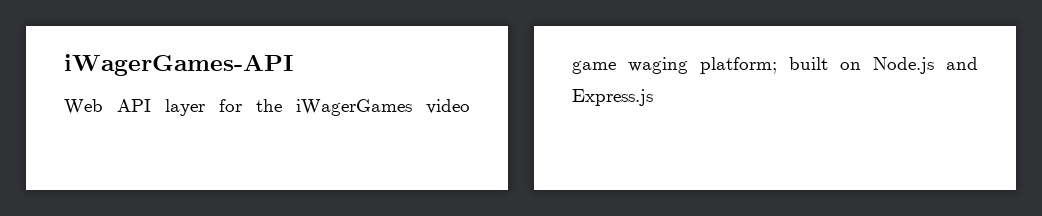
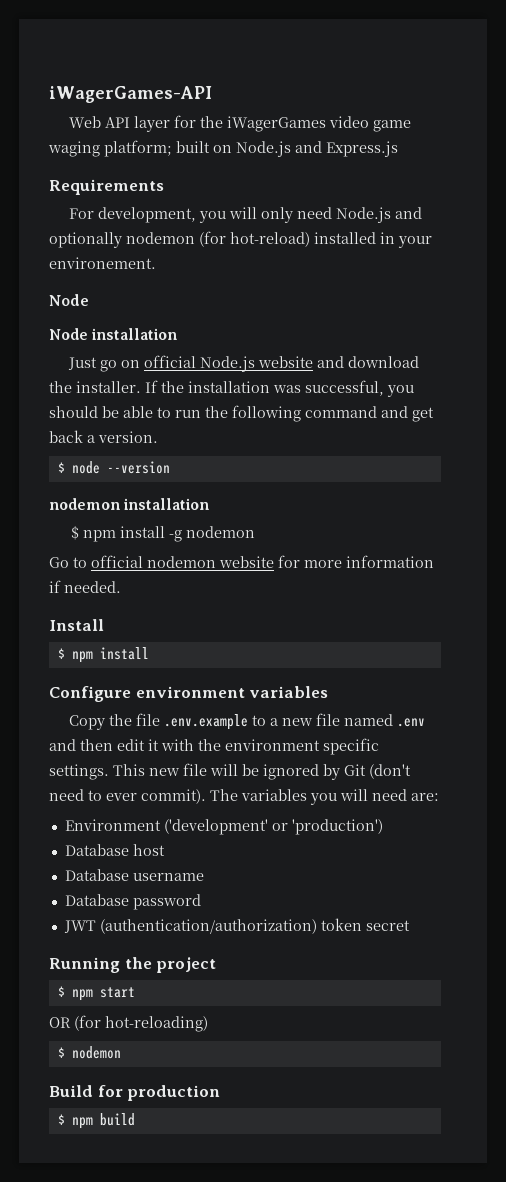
(653, 97) none -> [49,179,164,195] [69,207,423,223] [49,231,432,248] [49,257,156,269] [49,294,89,306] [49,328,178,340] [68,355,420,372] [49,380,414,397] [49,405,434,422] [49,430,158,443] [57,461,170,474] [49,498,210,510] [71,526,256,542] [49,555,434,568] [49,580,121,593] [49,619,104,631] [57,647,149,663] [49,686,329,702] [69,713,426,730] [49,738,379,755] [49,763,411,780] [49,789,439,805] [64,819,383,835] [64,844,165,856] [64,869,204,881] [64,894,201,910] [63,918,410,934] [49,957,217,973] [57,986,135,1001] [49,1015,208,1032] [57,1046,121,1059] [49,1085,221,1101] [57,1113,135,1129] // Requirements // For development, you will only need Node.js and optionally nodemon (for hot-reload) installed in your environement. // Node // Node installation // Just go on official Node.js website and download the installer. If the installation was successful, you should be able to run the following command and get back a version. // $ node --version // nodemon installation // $ npm install -g nodemon // Go to official nodemon website for more information if needed. // Install // $ npm install // Configure environment variables // Copy the file .env.example to a new file named .env and then edit it with the environment specific settings. This new file will be ignored by Git (don't need to ever commit). The variables you will need are: // Environment ('development' or 'production') // Database host // Database username // Database password // JWT (authentication/authorization) token secret // Running the project // $ npm start // OR (for hot-reloading) // $ nodemon // Build for production // $ npm build

